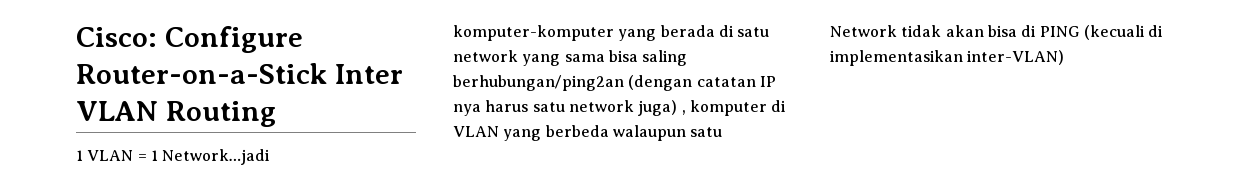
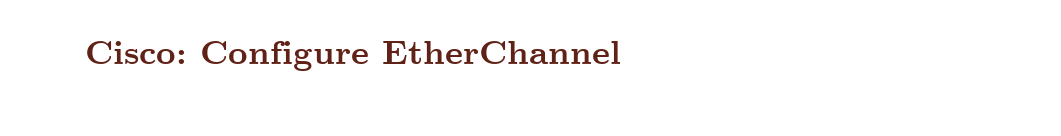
[76,63,403,84] [76,101,276,127] [76,149,271,165] [453,25,770,41] [453,50,688,66] [453,75,776,91] [453,100,787,116] [453,125,723,141] [830,25,1164,40] [830,50,1065,66] Router-on-a-Stick Inter VLAN Routing // 1 VLAN = 1 Network…jadi komputer-komputer yang berada di satu network yang sama bisa saling berhubungan/ping2an (dengan catatan IP nya harus satu network juga) , komputer di VLAN yang berbeda walaupun satu Network tidak akan bisa di PING (kecuali di implementasikan inter-VLAN) -> [382,41,621,64] EtherChannel

